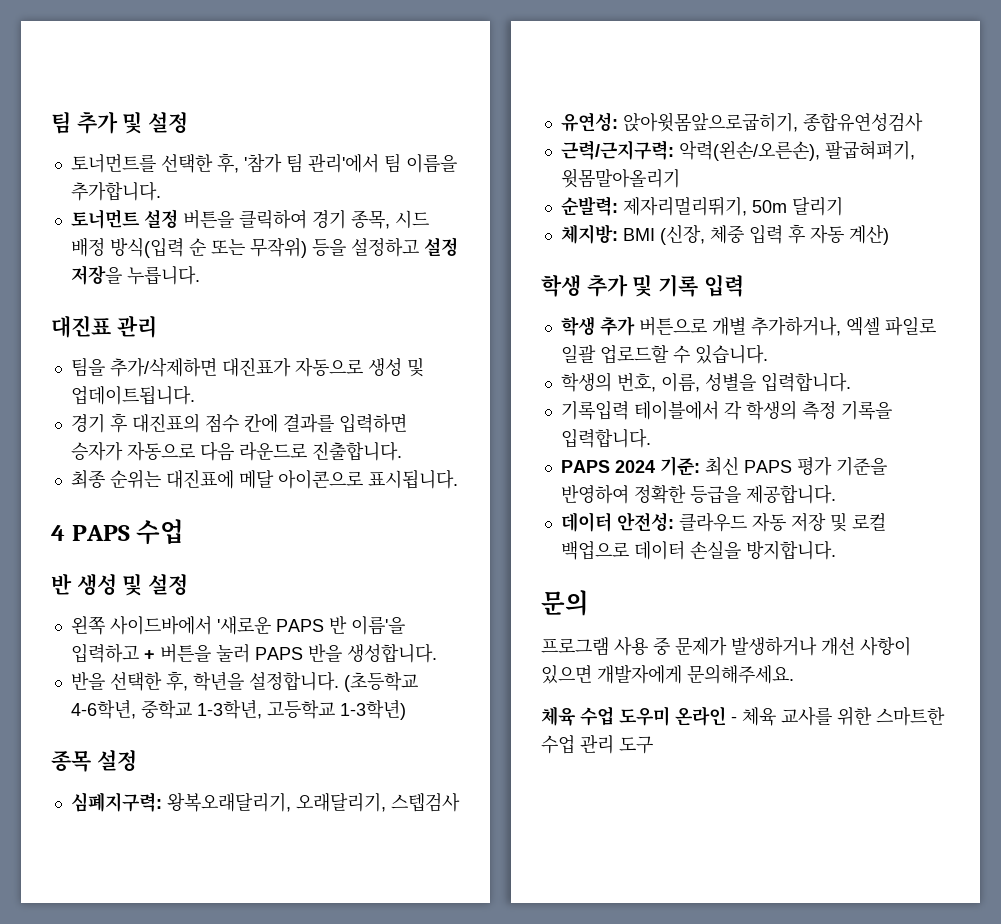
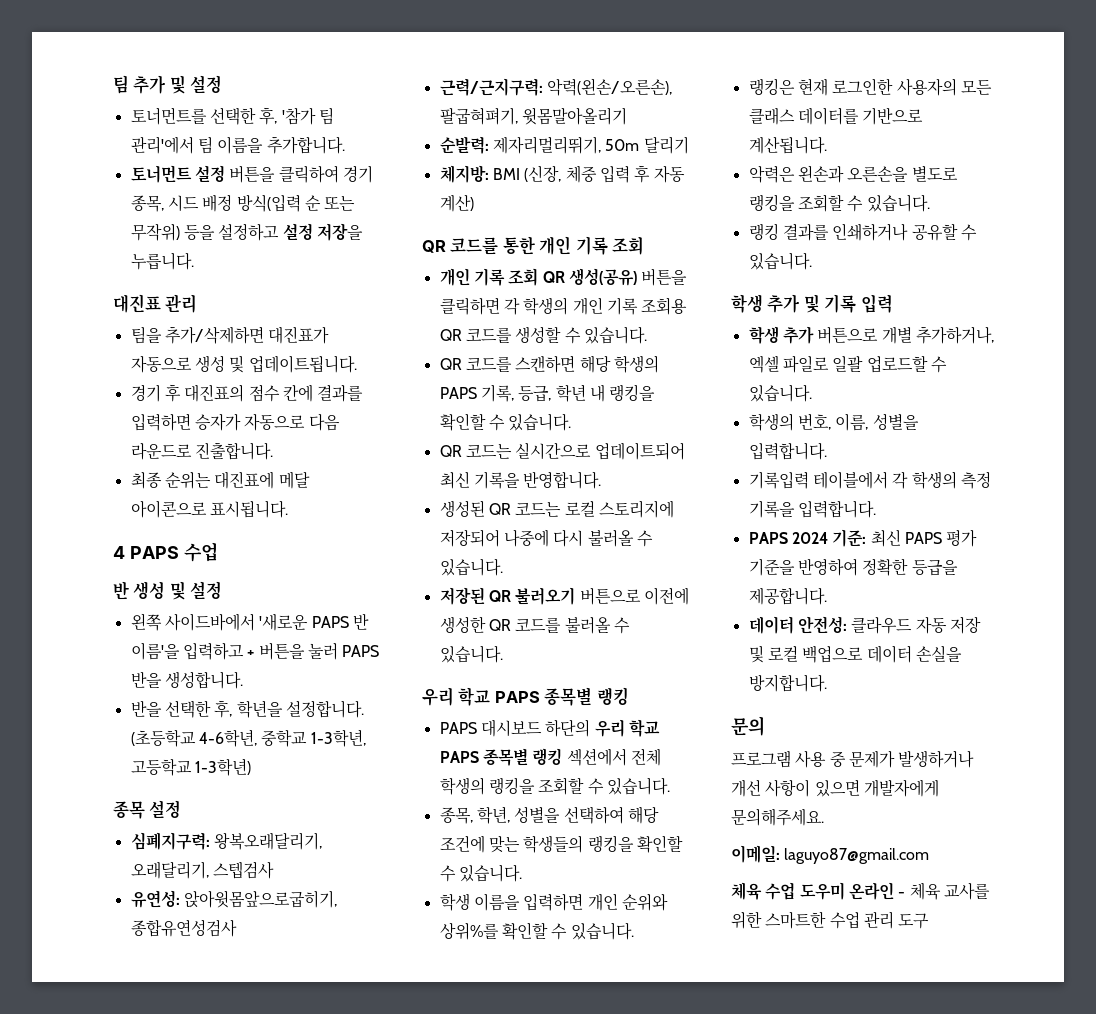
(889, 235) none -> [422,236,645,255] [439,268,688,286] [439,297,688,315] [439,326,647,344] [439,355,659,373] [439,384,656,402] [439,413,572,431] [439,442,685,460] [439,471,602,489] [439,500,674,518] [439,529,653,547] [439,558,503,576] [439,587,689,605] [439,616,630,634] [439,645,503,663] [422,687,629,706] [439,719,660,737] [439,748,661,766] [439,777,670,795] [439,806,659,824] [439,835,683,853] [439,864,522,882] [439,893,668,911] [439,922,634,940] [748,78,992,96] [748,107,924,125] [748,136,827,154] [748,165,958,183] [748,194,930,212] [748,223,977,241] [748,252,812,270] // QR 코드를 통한 개인 기록 조회 // 개인 기록 조회 QR 생성(공유) 버튼을 클릭하면 각 학생의 개인 기록 조회용 QR 코드를 생성할 수 있습니다. // QR 코드를 스캔하면 해당 학생의 PAPS 기록, 등급, 학년 내 랭킹을 확인할 수 있습니다. // QR 코드는 실시간으로 업데이트되어 최신 기록을 반영합니다. // 생성된 QR 코드는 로컬 스토리지에 저장되어 나중에 다시 불러올 수 있습니다. // 저장된 QR 불러오기 버튼으로 이전에 생성한 QR 코드를 불러올 수 있습니다. // 우리 학교 PAPS 종목별 랭킹 // PAPS 대시보드 하단의 우리 학교 PAPS 종목별 랭킹 섹션에서 전체 학생의 랭킹을 조회할 수 있습니다. // 종목, 학년, 성별을 선택하여 해당 조건에 맞는 학생들의 랭킹을 확인할 수 있습니다. // 학생 이름을 입력하면 개인 순위와 상위%를 확인할 수 있습니다. // 랭킹은 현재 로그인한 사용자의 모든 클래스 데이터를 기반으로 계산됩니다. // 악력은 왼손과 오른손을 별도로 랭킹을 조회할 수 있습니다. // 랭킹 결과를 인쇄하거나 공유할 수 있습니다.
(794, 674) none -> [731,845,930,864] // 이메일: laguyo87@gmail.com

